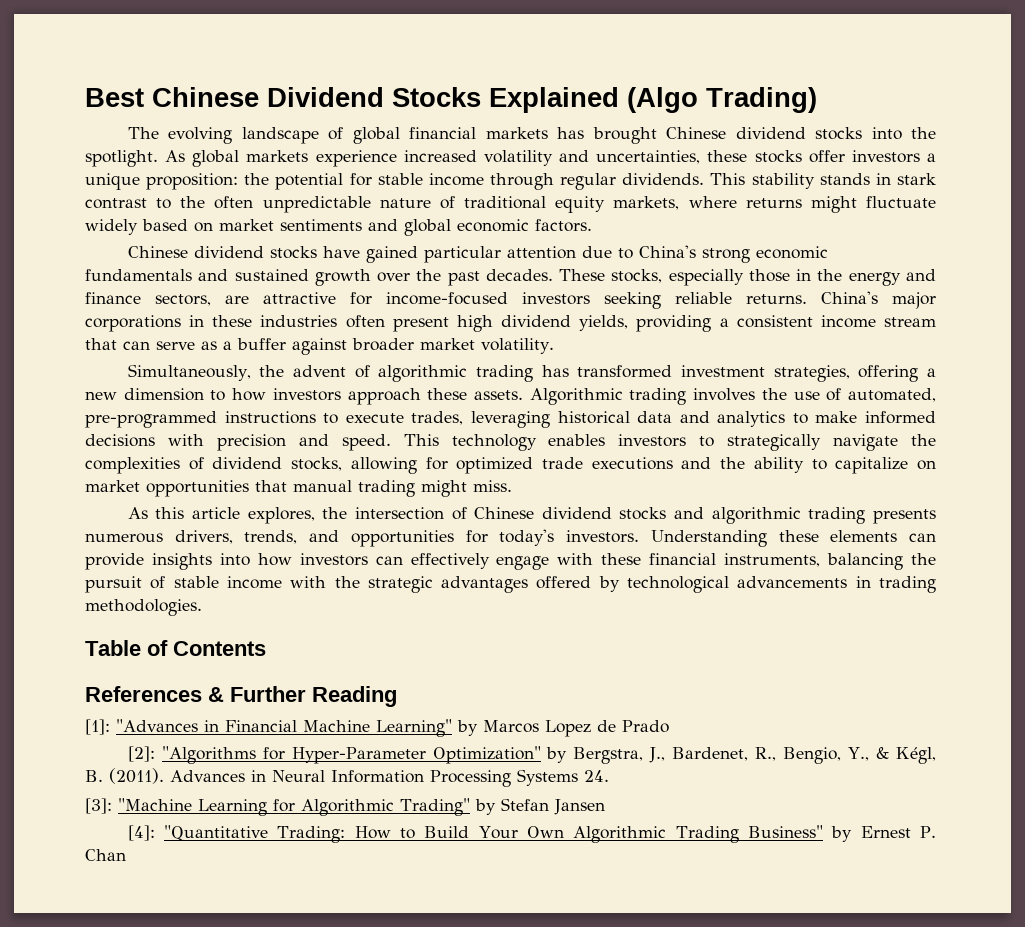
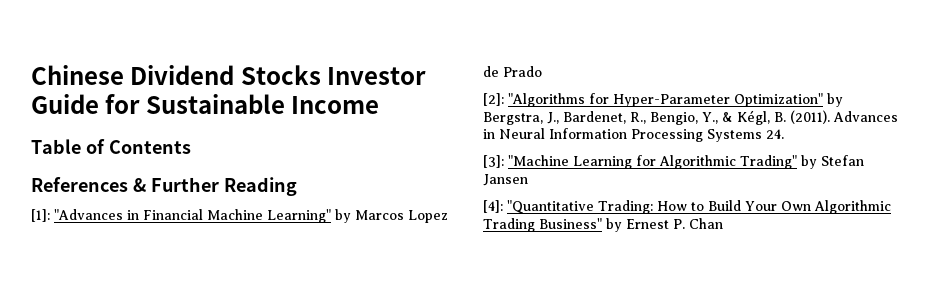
[85,88,144,107] Best -> (31, 75) none
[489,87,817,113] [127,127,936,144] [85,150,937,167] [85,173,936,190] [85,196,937,213] [85,219,592,236] [127,245,828,263] [85,269,936,286] [85,291,936,309] [85,315,937,332] [85,338,554,355] [127,364,937,382] [85,388,936,405] [85,411,937,428] [85,434,936,451] [85,457,936,474] [85,480,512,497] [127,507,937,524] [85,529,937,547] [85,553,936,570] [85,576,936,593] [85,599,202,616] Explained (Algo Trading) // The evolving landscape of global financial markets has brought Chinese dividend stocks into the spotlight. As global markets experience increased volatility and uncertainties, these stocks offer investors a unique proposition: the potential for stable income through regular dividends. This stability stands in stark contrast to the often unpredictable nature of traditional equity markets, where returns might fluctuate widely based on market sentiments and global economic factors. // Chinese dividend stocks have gained particular attention due to China's strong economic fundamentals and sustained growth over the past decades. These stocks, especially those in the energy and finance sectors, are attractive for income-focused investors seeking reliable returns. China's major corporations in these industries often present high dividend yields, providing a consistent income stream that can serve as a buffer against broader market volatility. // Simultaneously, the advent of algorithmic trading has transformed investment strategies, offering a new dimension to how investors approach these assets. Algorithmic trading involves the use of automated, pre-programmed instructions to execute trades, leveraging historical data and analytics to make informed decisions with precision and speed. This technology enables investors to strategically navigate the complexities of dividend stocks, allowing for optimized trade executions and the ability to capitalize on market opportunities that manual trading might miss. // As this article explores, the intersection of Chinese dividend stocks and algorithmic trading presents numerous drivers, trends, and opportunities for today's investors. Understanding these elements can provide insights into how investors can effectively engage with these financial instruments, balancing the pursuit of stable income with the strategic advantages offered by technological advancements in trading methodologies. -> [327,67,427,85] [31,94,380,114] Investor Guide for Sustainable Income

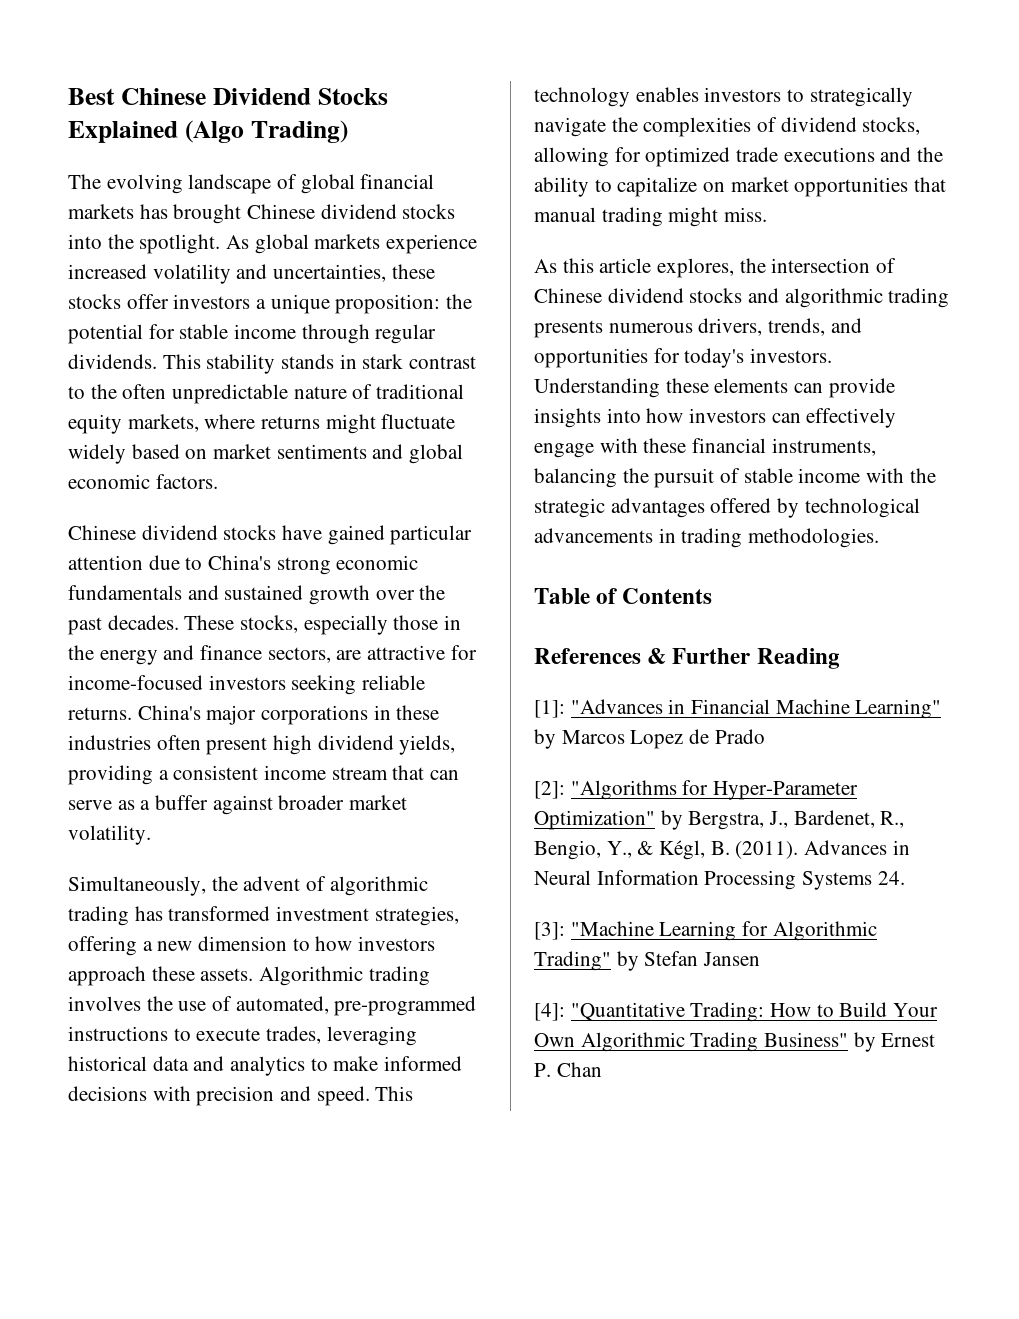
(31, 75) none -> [68,88,115,105] Best
[327,67,427,85] [31,94,380,114] Investor Guide for Sustainable Income -> [68,120,348,143] [68,174,435,194] [68,204,456,224] [68,234,478,254] [68,264,435,284] [68,294,473,314] [68,324,437,344] [68,354,477,374] [68,384,465,404] [68,414,456,434] [68,444,464,464] [68,474,218,489] [68,525,473,545] [68,555,419,575] [68,585,446,605] [68,615,462,635] [68,645,477,665] [68,675,426,695] [68,705,440,725] [68,735,456,755] [68,765,460,785] [68,795,408,815] [68,825,151,845] [68,876,428,896] [68,906,459,926] [68,936,436,956] [68,966,430,986] [68,996,477,1016] [68,1026,417,1046] [68,1056,463,1076] [68,1086,414,1106] [534,87,913,107] [534,117,921,137] [534,147,944,167] [534,177,947,197] [534,207,768,227] [534,258,897,278] [534,288,950,308] [534,318,862,338] [534,348,833,368] [534,378,895,398] [534,408,897,428] [534,438,876,458] [534,468,936,488] [534,498,920,518] [534,528,880,548] Explained (Algo Trading) // The evolving landscape of global financial markets has brought Chinese dividend stocks into the spotlight. As global markets experience increased volatility and uncertainties, these stocks offer investors a unique proposition: the potential for stable income through regular dividends. This stability stands in stark contrast to the often unpredictable nature of traditional equity markets, where returns might fluctuate widely based on market sentiments and global economic factors. // Chinese dividend stocks have gained particular attention due to China's strong economic fundamentals and sustained growth over the past decades. These stocks, especially those in the energy and finance sectors, are attractive for income-focused investors seeking reliable returns. China's major corporations in these industries often present high dividend yields, providing a consistent income stream that can serve as a buffer against broader market volatility. // Simultaneously, the advent of algorithmic trading has transformed investment strategies, offering a new dimension to how investors approach these assets. Algorithmic trading involves the use of automated, pre-programmed instructions to execute trades, leveraging historical data and analytics to make informed decisions with precision and speed. This technology enables investors to strategically navigate the complexities of dividend stocks, allowing for optimized trade executions and the ability to capitalize on market opportunities that manual trading might miss. // As this article explores, the intersection of Chinese dividend stocks and algorithmic trading presents numerous drivers, trends, and opportunities for today's investors. Understanding these elements can provide insights into how investors can effectively engage with these financial instruments, balancing the pursuit of stable income with the strategic advantages offered by technological advancements in trading methodologies.

